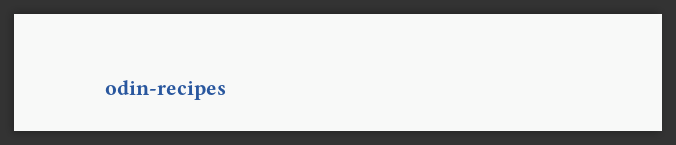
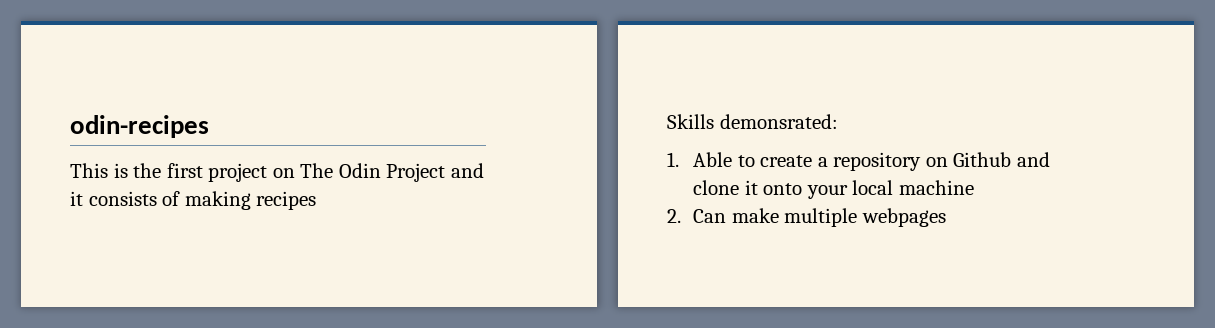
(226, 90) none -> [70,163,484,182] [70,191,317,210] [667,114,838,129] [667,152,1050,171] [693,180,974,199] [667,208,946,227] // This is the first project on The Odin Project and it consists of making recipes // Skills demonsrated: // 1. Able to create a repository on Github and clone it onto your local machine // 2. Can make multiple webpages

